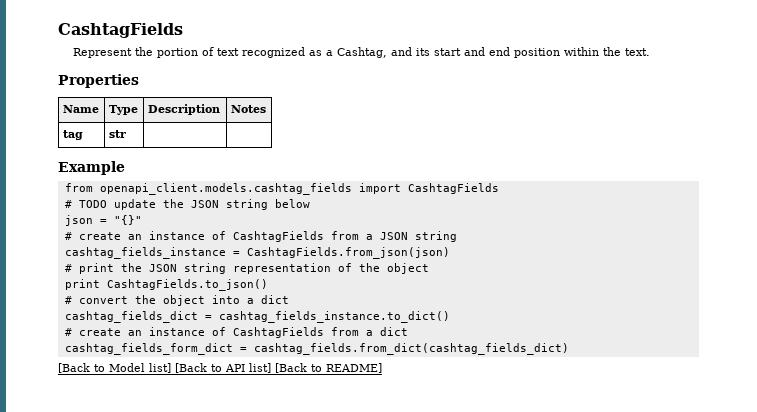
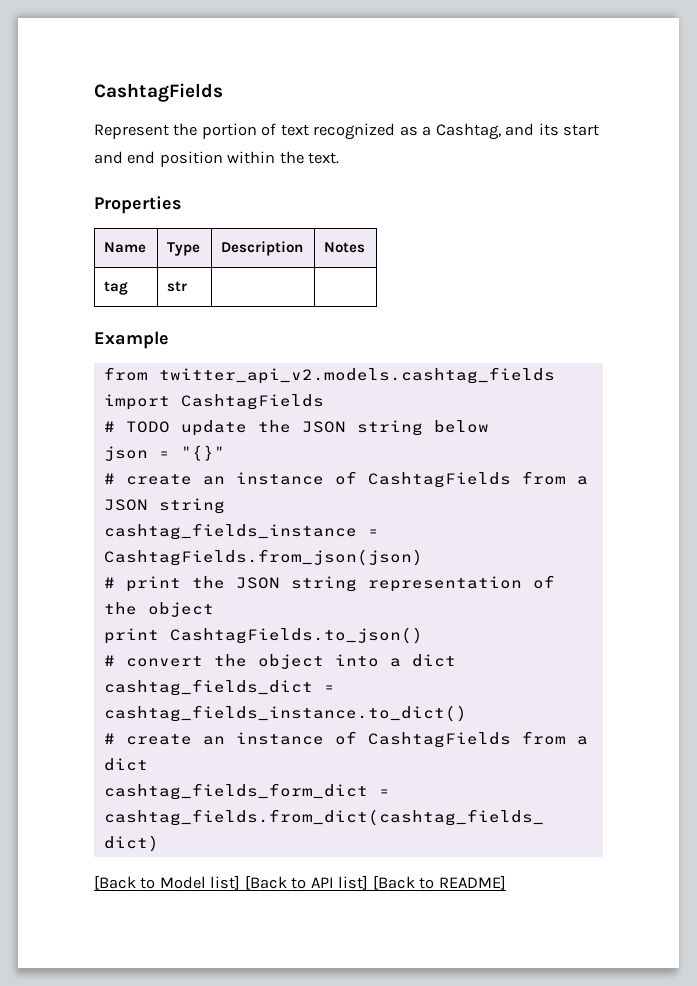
[99,183,352,195] openapi_client.models.cashtag_fields -> [158,367,555,384] twitter_api_v2.models.cashtag_fields

